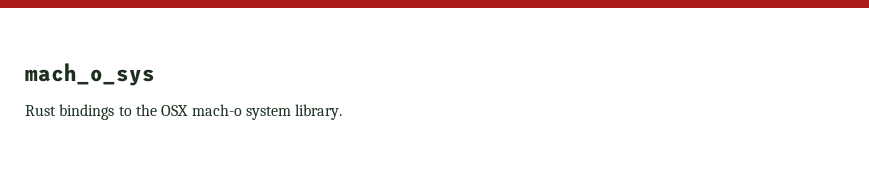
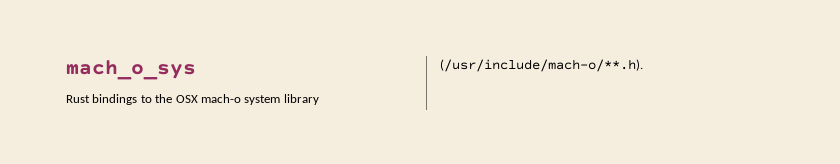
[295,104,343,120] library. -> [283,94,319,105] [440,59,643,72] library (/usr/include/mach-o/**.h).

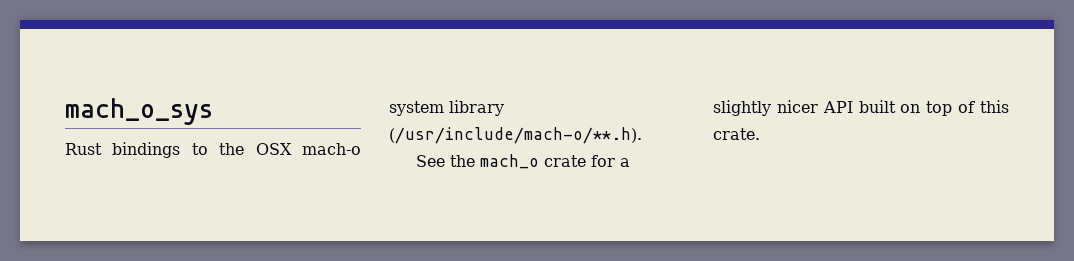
(643, 65) none -> [415,154,630,169] [713,100,1009,116] [713,128,760,140] // See the mach_o crate for a slightly nicer API built on top of this crate.

